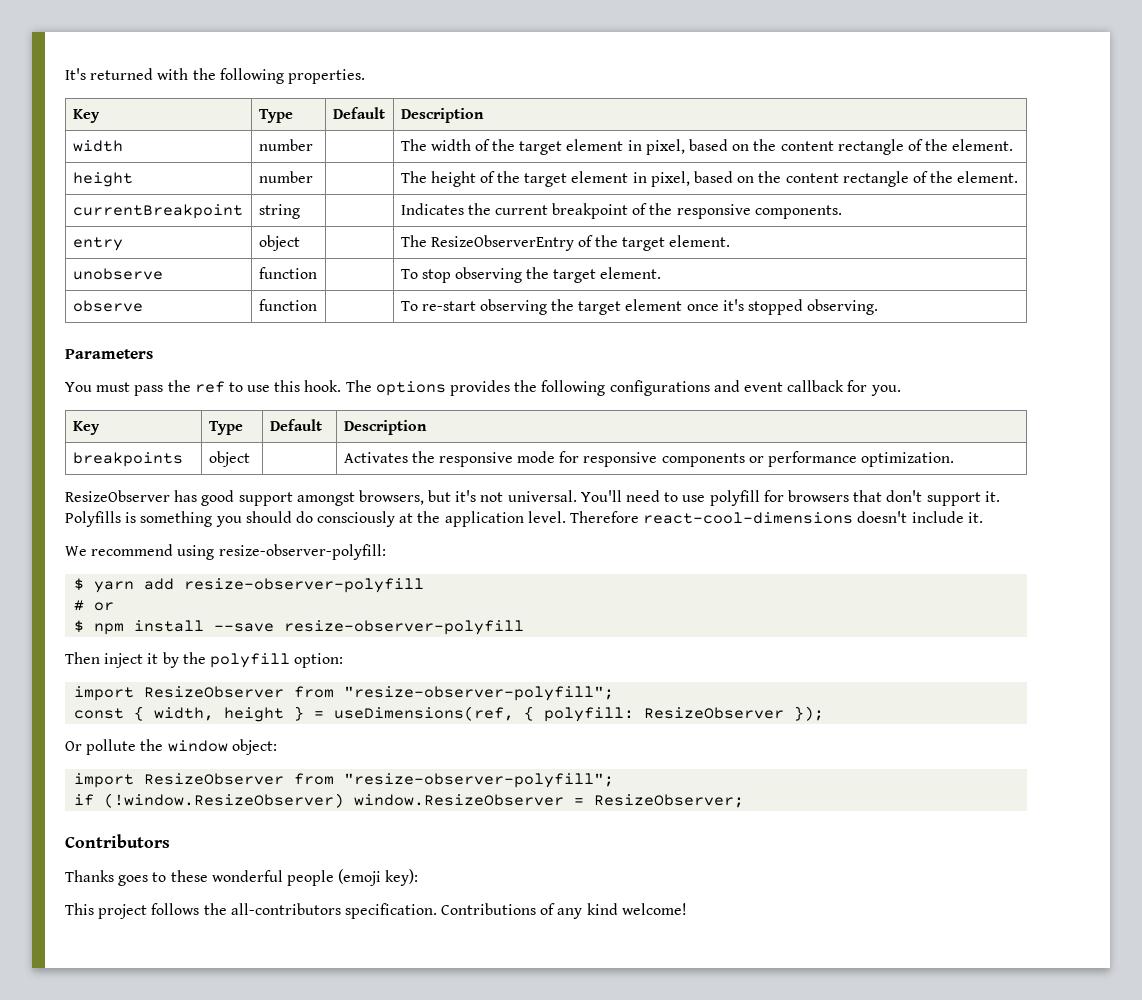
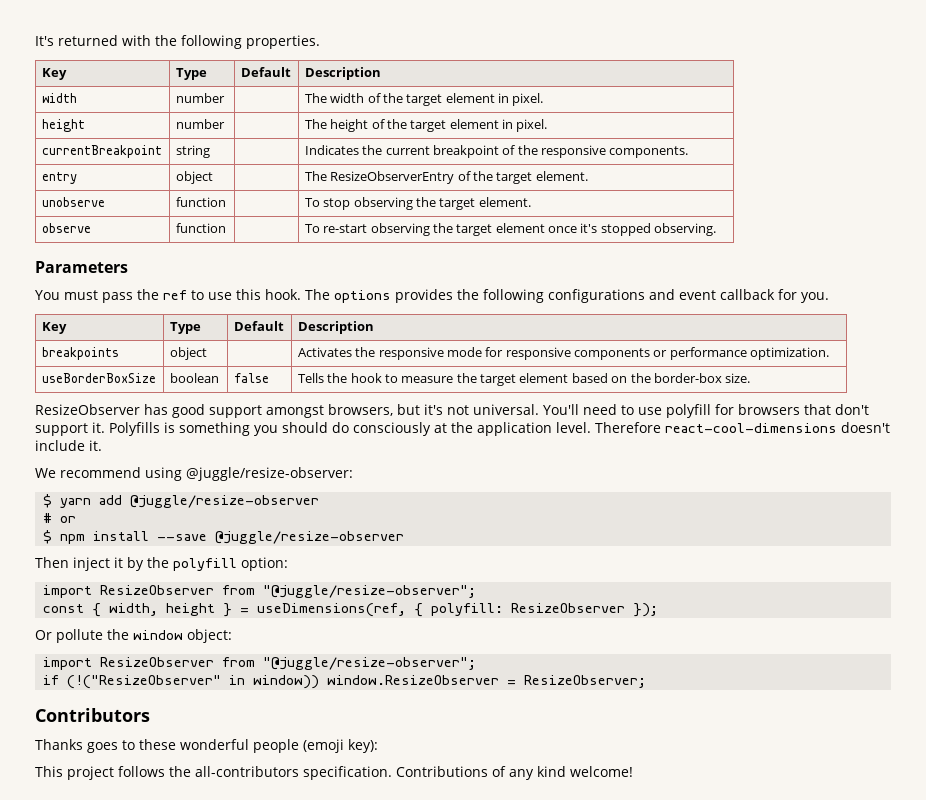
[645,139,1014,155] pixel, based on the content rectangle of the element. -> [512,93,544,106] pixel.
[650,171,1019,187] pixel, based on the content rectangle of the element. -> [516,119,548,132] pixel.
(955, 459) none -> [41,373,156,383] [169,373,219,383] [233,373,269,383] [297,373,751,386] // useBorderBoxSize | boolean | false | Tells the hook to measure the target element based on the border-box size.
[218,544,386,560] resize-observer-polyfill: -> [186,467,353,481] @juggle/resize-observer:
[184,578,425,593] resize-observer-polyfill -> [130,495,320,508] @juggle/resize-observer
[284,620,525,635] resize-observer-polyfill -> [215,531,405,544] @juggle/resize-observer
[344,686,615,701] "resize-observer-polyfill"; -> [263,585,477,598] "@juggle/resize-observer";
[344,773,615,788] "resize-observer-polyfill"; -> [263,657,477,670] "@juggle/resize-observer";
[104,793,345,808] (!window.ResizeObserver) -> [67,675,320,689] (!("ResizeObserver" in window))

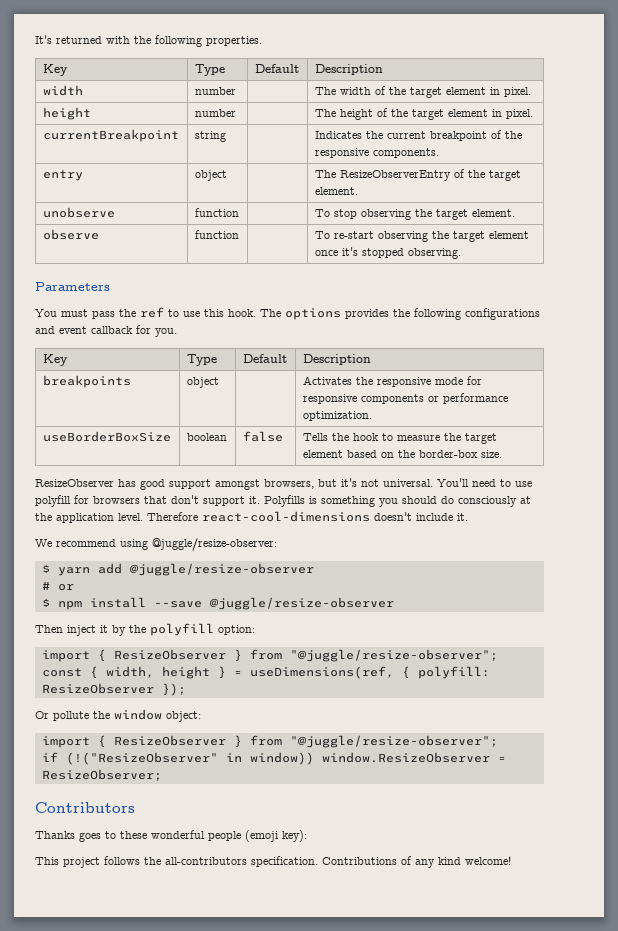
[100,585,215,595] ResizeObserver -> [97,649,242,662] { ResizeObserver }
[100,657,215,667] ResizeObserver -> [97,735,242,748] { ResizeObserver }

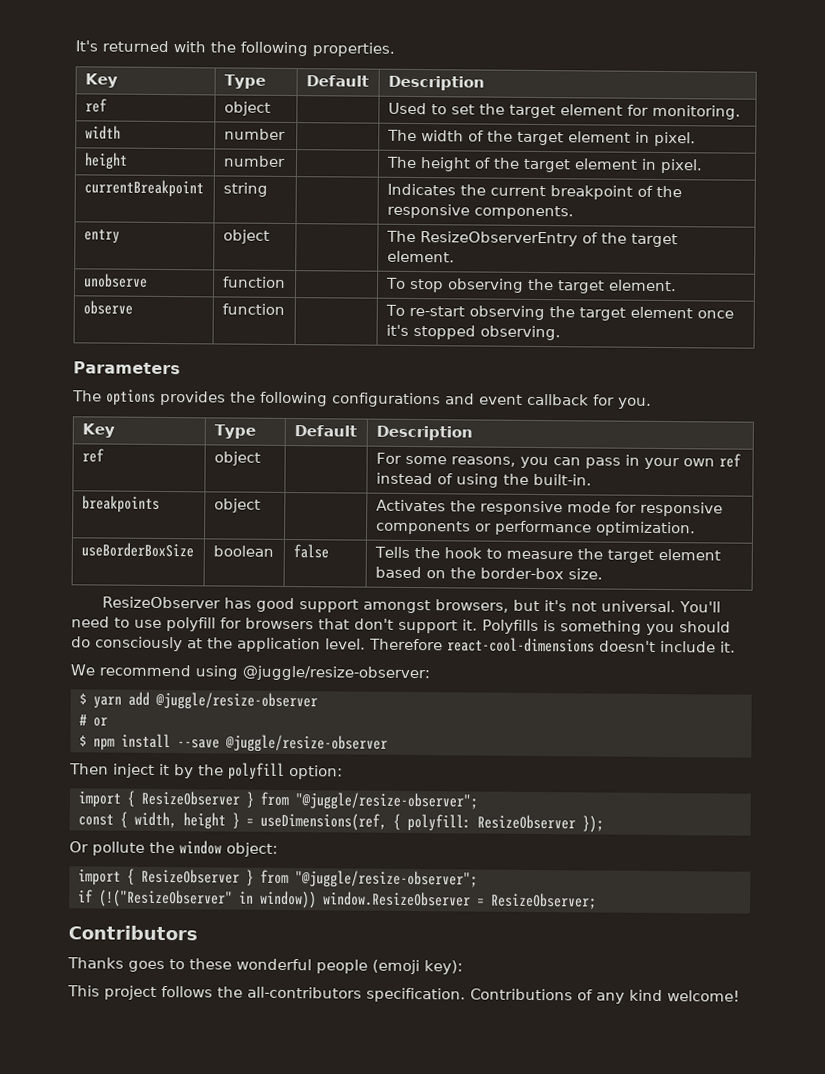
(383, 69) none -> [84,98,107,113] [223,101,271,116] [387,102,741,120] // ref | object | | Used to set the target element for monitoring.
[35,307,256,319] You must pass the ref to use this hook. -> (181, 368) none
(371, 359) none -> [81,448,104,463] [213,451,261,466] [375,452,741,470] [375,472,592,488] // ref | object | | For some reasons, you can pass in your own ref instead of using the built-in.

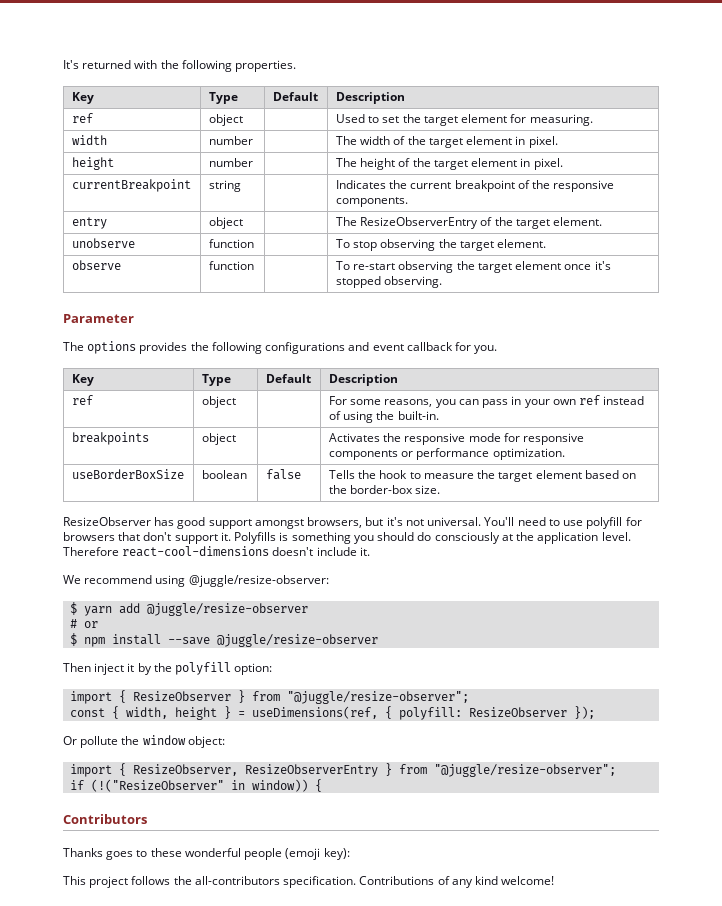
[651,104,741,120] monitoring. -> [529,114,593,126] measuring.
[73,361,181,375] Parameters -> [63,314,134,323] Parameter
[141,868,240,884] ResizeObserver -> [133,764,379,777] ResizeObserver, ResizeObserverEntry
[323,891,597,910] window.ResizeObserver = ResizeObserver; -> [315,779,323,792] {

